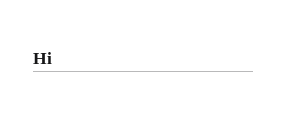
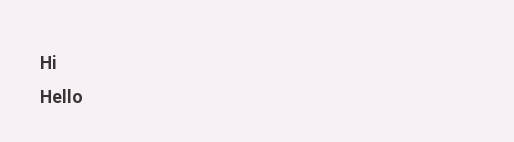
(52, 58) none -> [40,89,83,103] // Hello

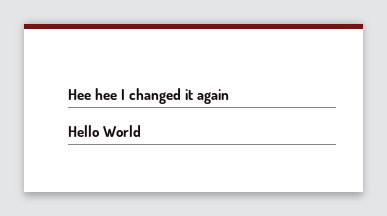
[40,55,56,69] Hi -> [68,88,230,104] Hee hee I changed it again
(83, 96) none -> [103,125,142,137] World

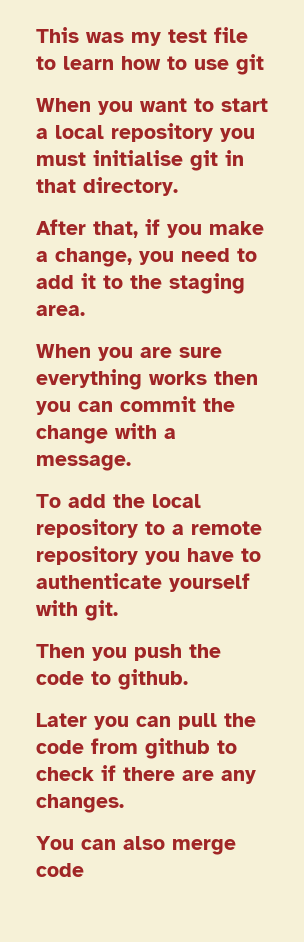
[68,88,230,104] [68,125,142,137] Hee hee I changed it again // Hello World -> [36,27,248,46] [36,54,264,75] [36,98,268,115] [36,123,255,142] [36,150,244,171] [36,177,178,196] [36,219,264,238] [36,248,257,267] [36,273,245,294] [36,305,85,316] [36,344,222,361] [36,369,258,390] [36,396,235,415] [36,423,176,444] [36,455,131,471] [36,494,201,508] [36,519,262,538] [36,546,261,565] [36,573,250,592] [36,600,118,621] [36,644,221,661] [36,669,188,690] [36,713,256,730] [36,738,237,759] [36,765,256,784] [36,794,124,813] [36,836,236,855] [36,863,84,877] This was my test file to learn how to use git // When you want to start a local repository you must initialise git in that directory. // After that, if you make a change, you need to add it to the staging area. // When you are sure everything works then you can commit the change with a message. // To add the local repository to a remote repository you have to authenticate yourself with git. // Then you push the code to github. // Later you can pull the code from github to check if there are any changes. // You can also merge code

